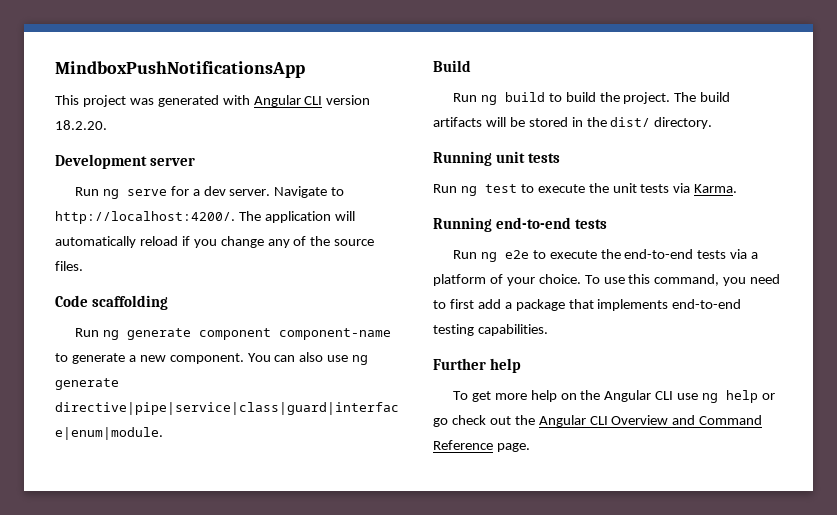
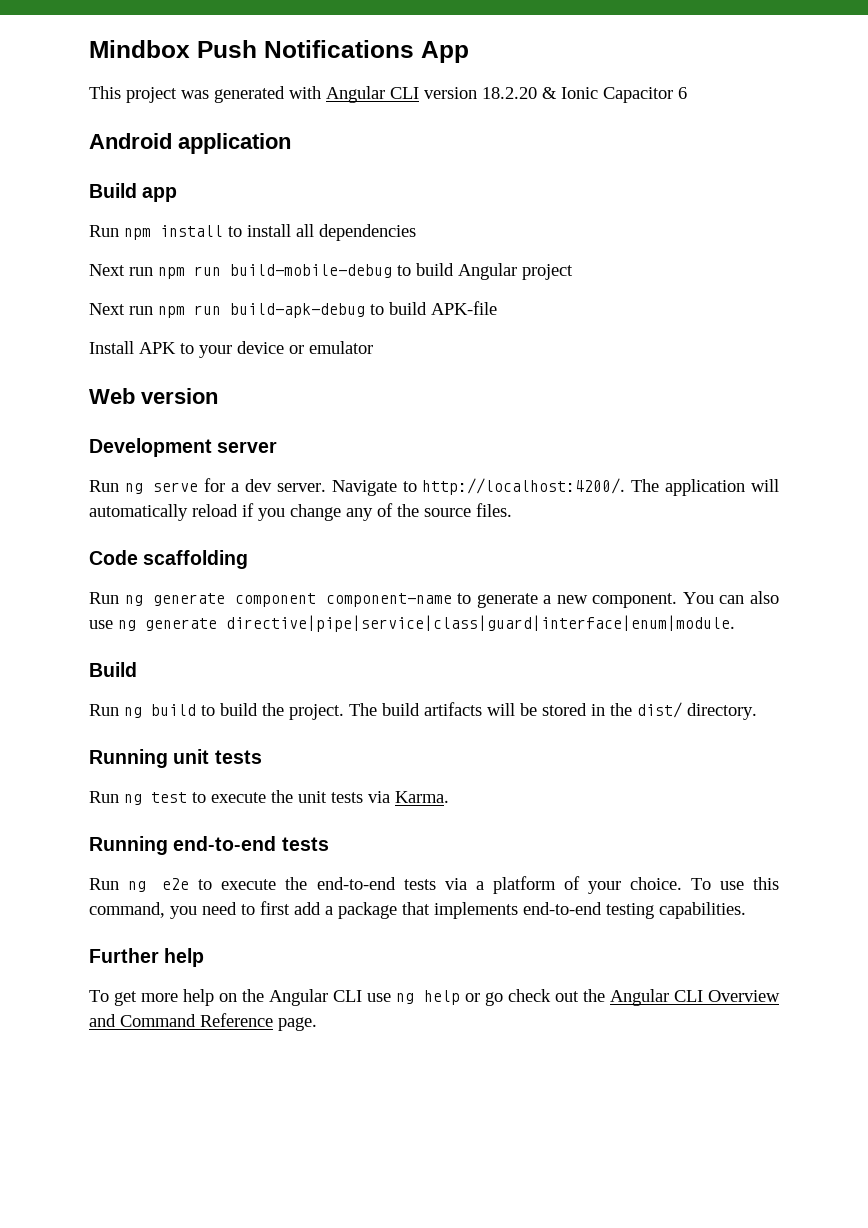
[55,61,305,78] MindboxPushNotificationsApp -> [89,40,469,63] Mindbox Push Notifications App
[55,120,107,130] 18.2.20. -> [482,87,687,103] [89,133,291,154] [89,183,178,202] [89,224,416,241] [89,263,573,280] [89,301,497,318] [89,341,373,358] [89,388,218,404] 18.2.20 & Ionic Capacitor 6 // Android application // Build app // Run npm install to install all dependencies // Next run npm run build-mobile-debug to build Angular project // Next run npm run build-apk-debug to build APK-file // Install APK to your device or emulator // Web version

